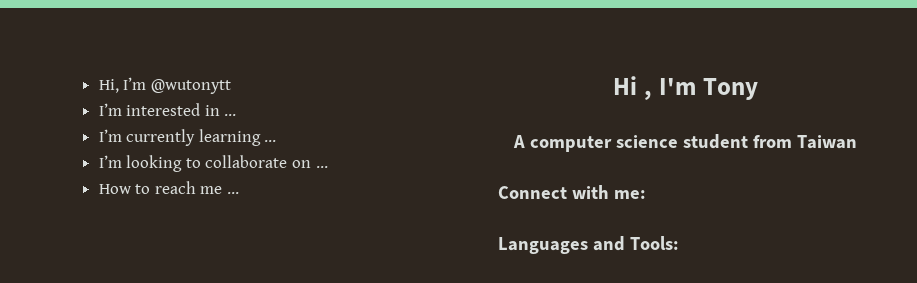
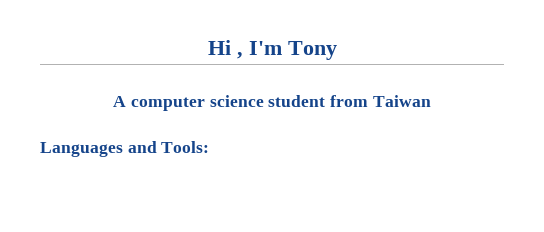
[98,77,231,94] [98,103,237,116] [98,129,277,146] [98,155,328,172] [98,181,240,194] Hi, I’m @wutonytt // I’m interested in ... // I’m currently learning ... // I’m looking to collaborate on ... // How to reach me ... // -> (207, 47) none
[498,185,646,199] // Connect with me: -> (431, 101) none

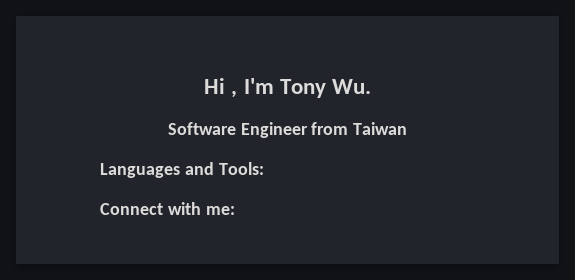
[113,95,326,111] // A computer science student -> [331,79,371,94] [167,122,308,138] Wu. // Software Engineer
(210, 147) none -> [100,202,235,215] // Connect with me:

